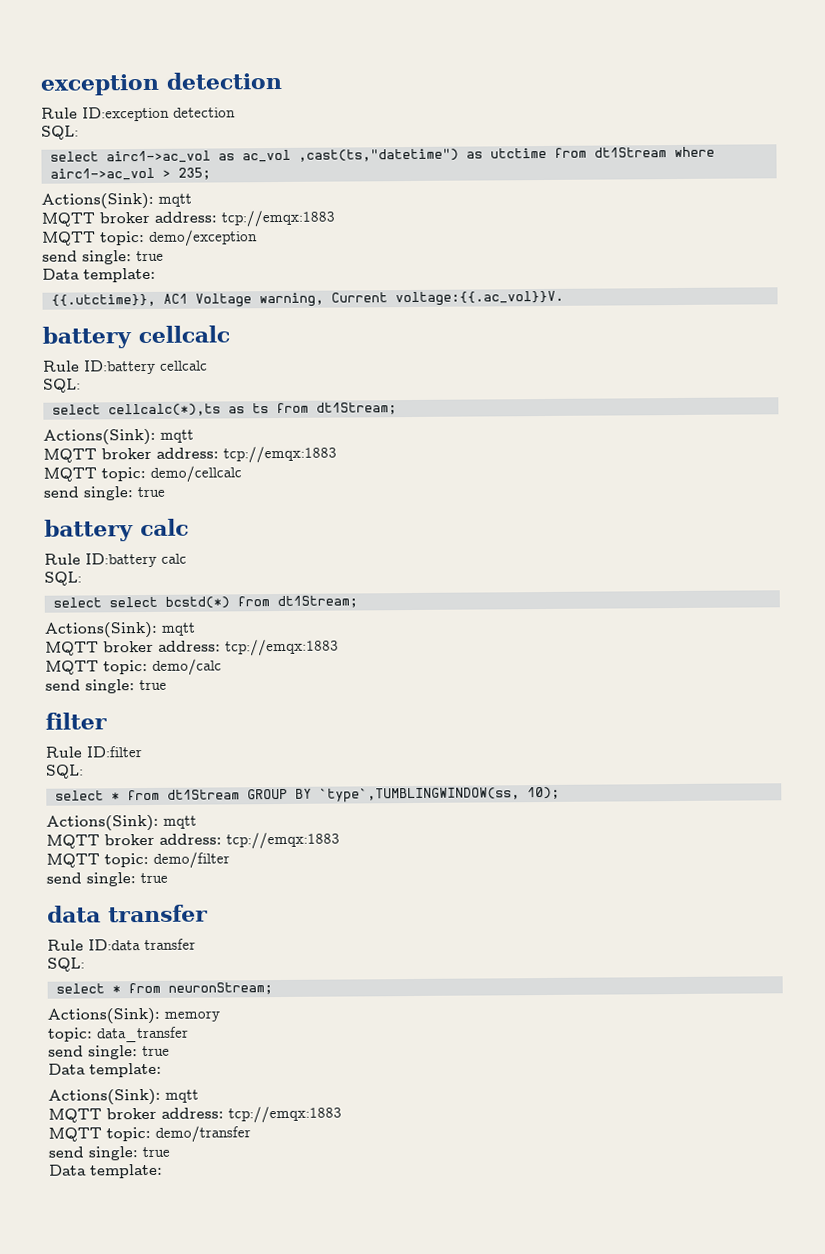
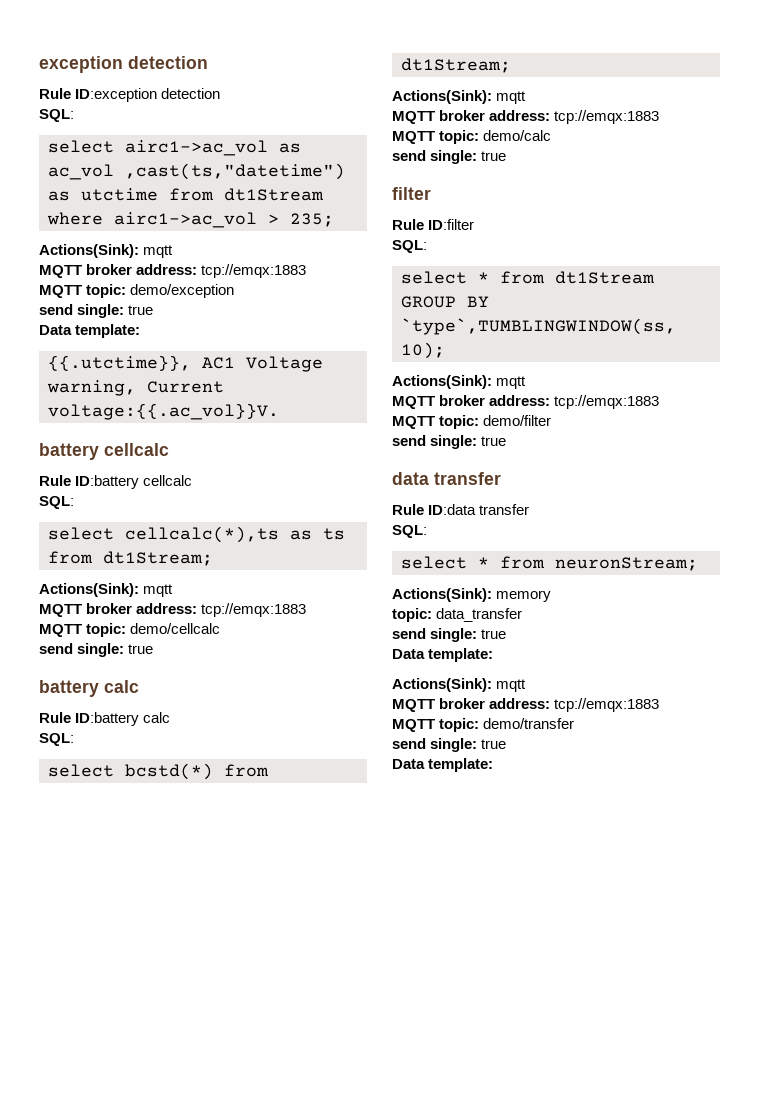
[108,596,158,608] select -> (114, 770) none

